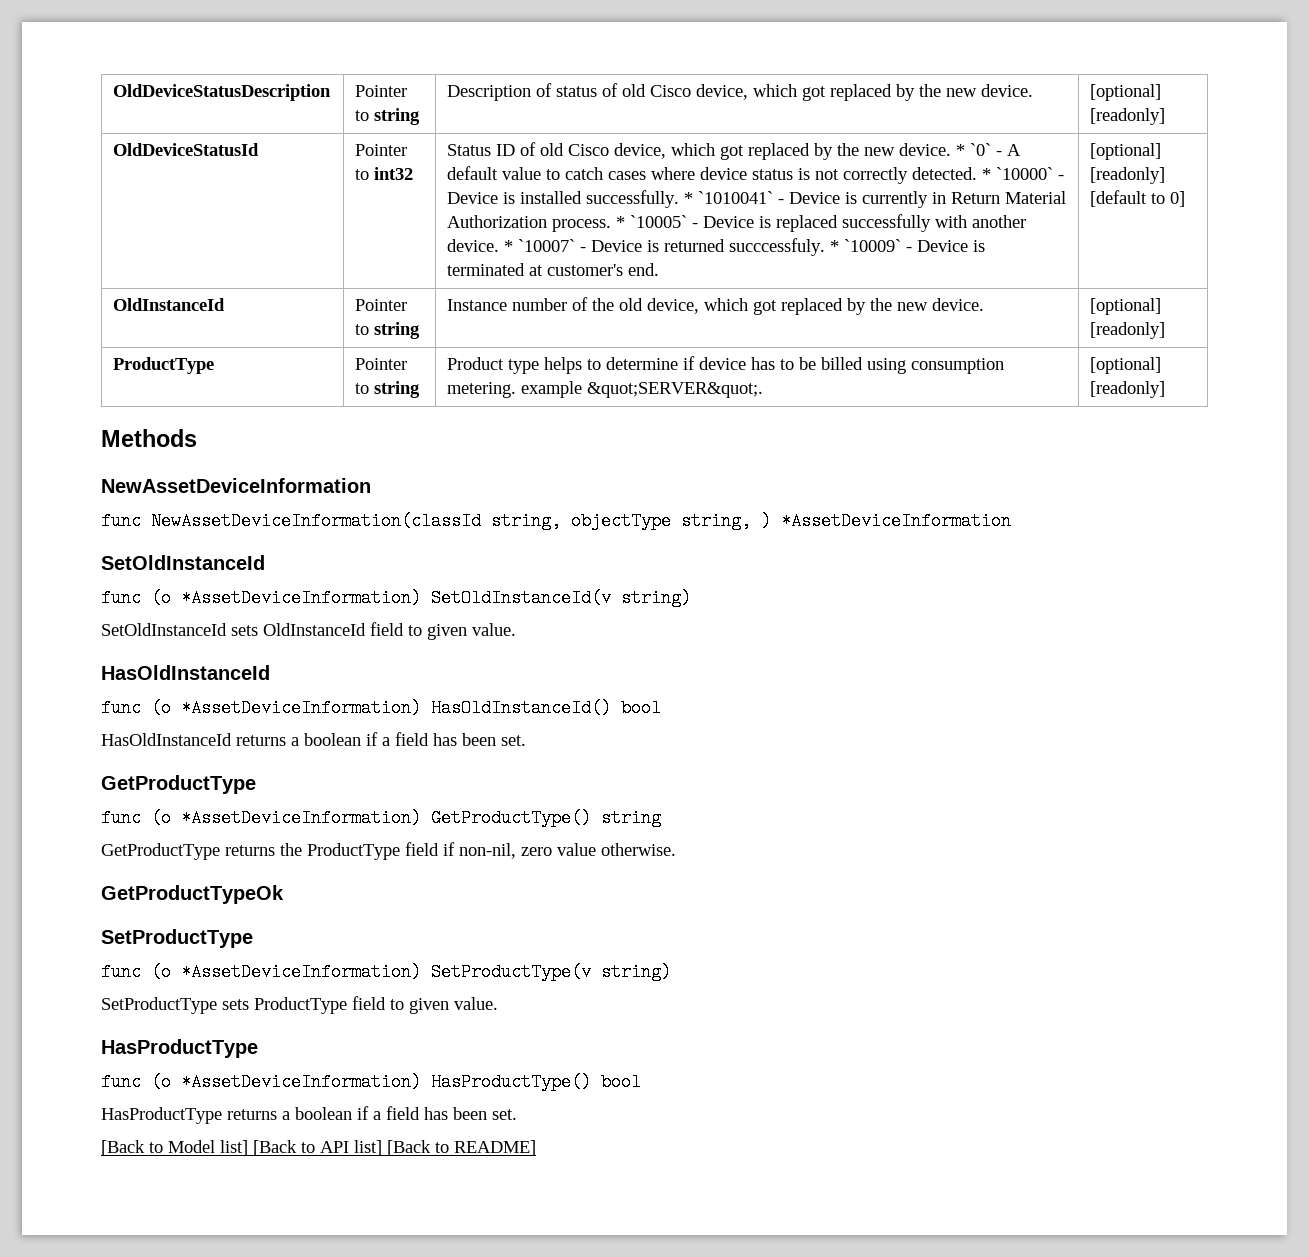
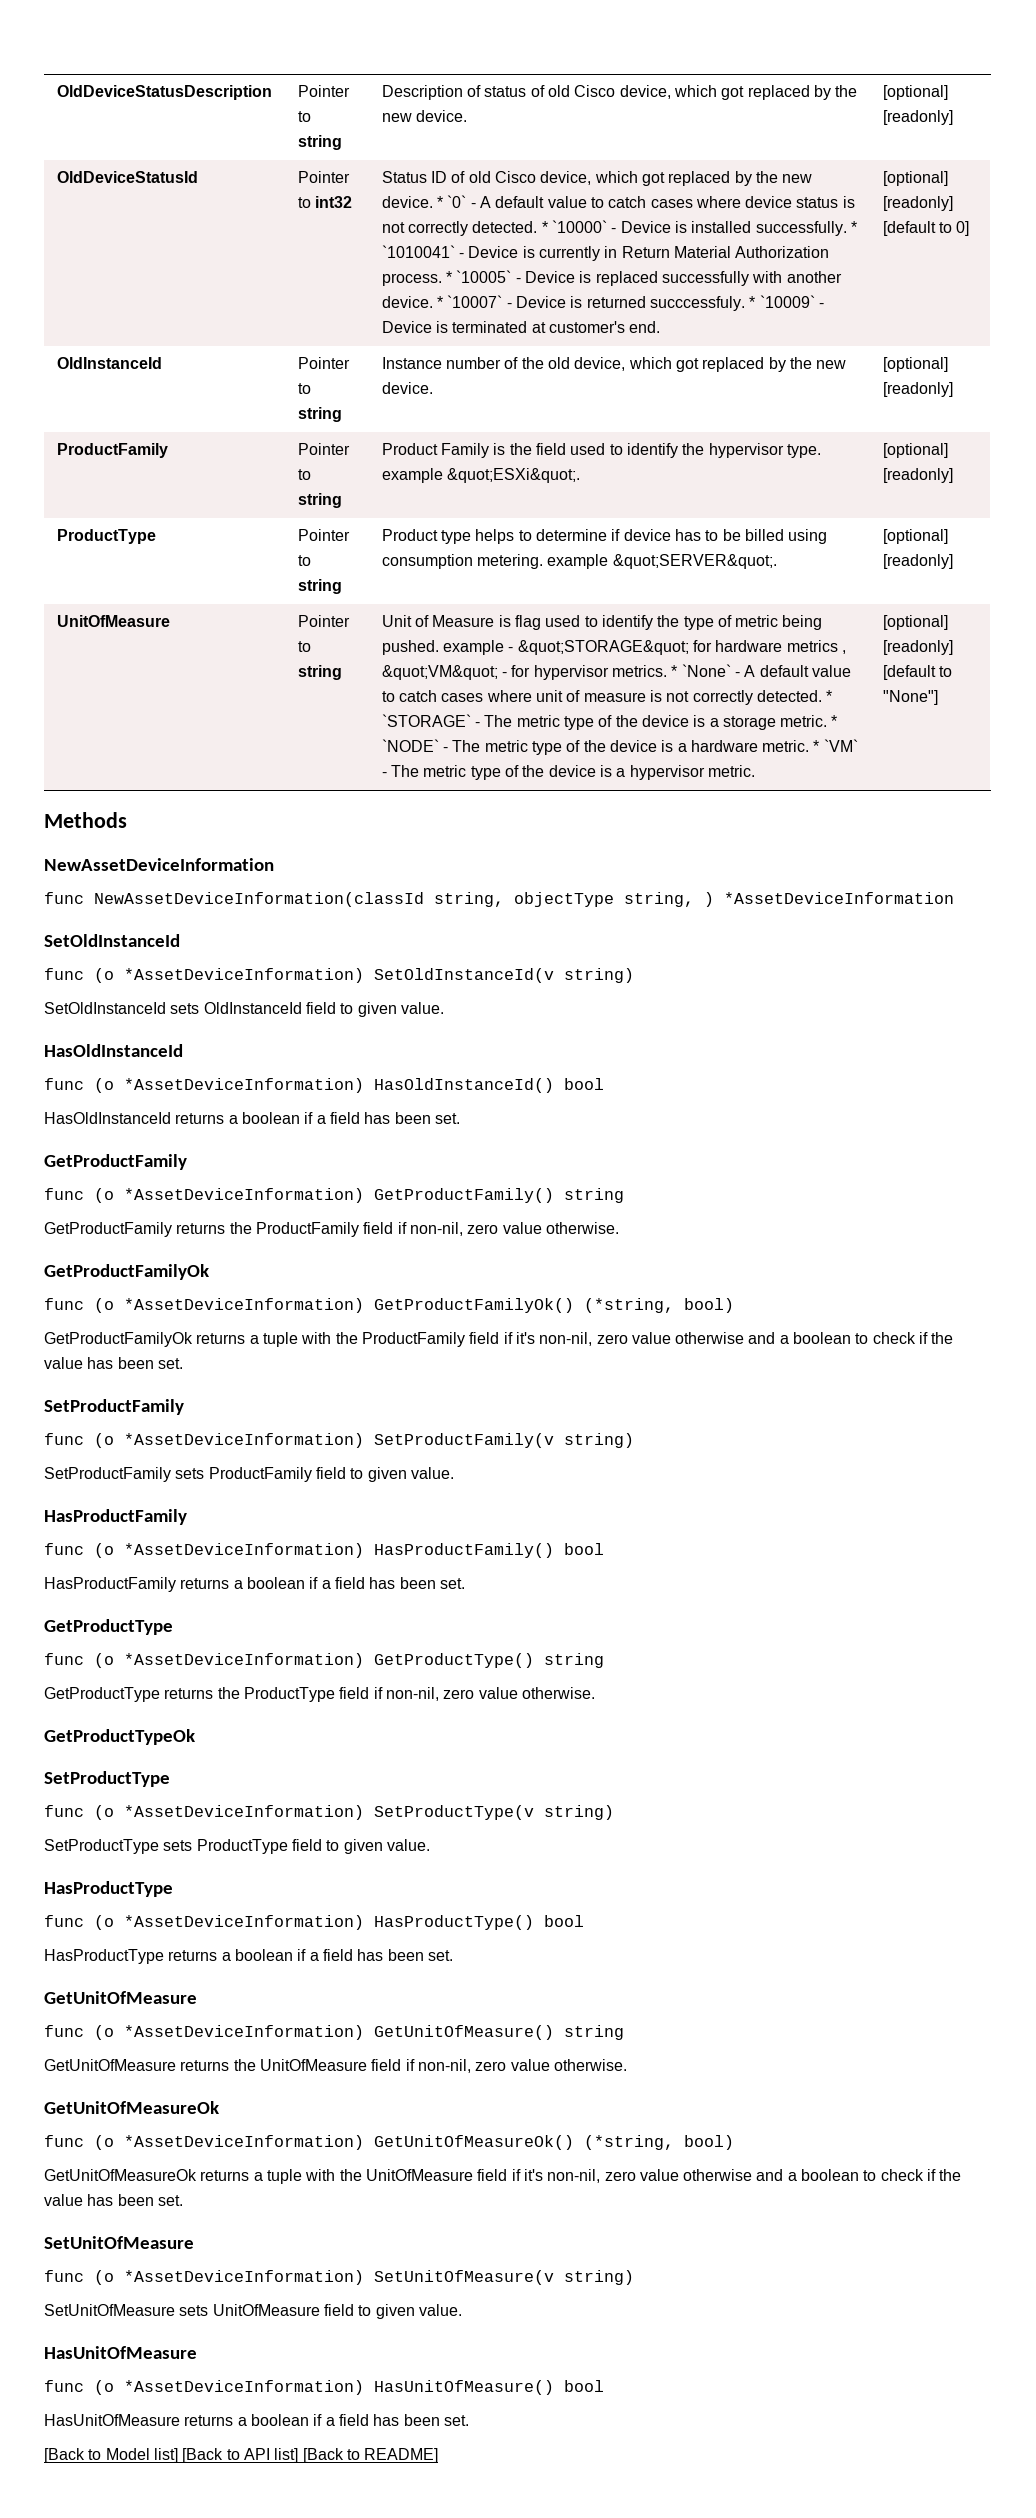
(1166, 330) none -> [56,443,168,458] [297,443,350,455] [297,469,311,480] [297,493,342,508] [381,443,821,458] [381,468,580,483] [882,443,948,458] [882,468,953,483] // ProductFamily | Pointer to string | Product Family is the field used to identify the hypervisor type. example &quot;ESXi&quot;. | [optional] [readonly]
(1166, 389) none -> [56,615,170,627] [297,615,350,627] [297,641,311,652] [297,665,342,680] [381,615,823,630] [381,640,846,655] [381,664,851,680] [381,690,833,705] [381,714,838,730] [381,739,858,755] [381,765,755,780] [882,615,948,630] [882,640,953,655] [882,665,952,680] [882,690,938,705] // UnitOfMeasure | Pointer to string | Unit of Measure is flag used to identify the type of metric being pushed. example - &quot;STORAGE&quot; for hardware metrics , &quot;VM&quot; - for hypervisor metrics. * `None` - A default value to catch cases where unit of measure is not correctly detected. * `STORAGE` - The metric type of the device is a storage metric. * `NODE` - The metric type of the device is a hardware metric. * `VM` - The metric type of the device is a hypervisor metric. | [optional] [readonly] [default to "None"]
(526, 740) none -> [44,1154,187,1170] [44,1188,624,1203] [44,1222,619,1237] [44,1264,209,1280] [44,1298,734,1313] [44,1332,954,1347] [44,1357,183,1369] [44,1399,184,1415] [44,1433,634,1448] [44,1467,454,1482] [44,1509,187,1525] [44,1543,604,1558] [44,1577,465,1592] // GetProductFamily // func (o *AssetDeviceInformation) GetProductFamily() string // GetProductFamily returns the ProductFamily field if non-nil, zero value otherwise. // GetProductFamilyOk // func (o *AssetDeviceInformation) GetProductFamilyOk() (*string, bool) // GetProductFamilyOk returns a tuple with the ProductFamily field if it's non-nil, zero value otherwise and a boolean to check if the value has been set. // SetProductFamily // func (o *AssetDeviceInformation) SetProductFamily(v string) // SetProductFamily sets ProductFamily field to given value. // HasProductFamily // func (o *AssetDeviceInformation) HasProductFamily() bool // HasProductFamily returns a boolean if a field has been set.
(517, 1114) none -> [44,1991,197,2004] [44,2025,624,2040] [44,2059,627,2073] [44,2101,219,2114] [44,2135,734,2150] [44,2169,962,2184] [44,2194,183,2206] [44,2236,194,2249] [44,2270,634,2285] [44,2304,462,2319] [44,2346,197,2359] [44,2380,604,2395] [44,2414,469,2426] // GetUnitOfMeasure // func (o *AssetDeviceInformation) GetUnitOfMeasure() string // GetUnitOfMeasure returns the UnitOfMeasure field if non-nil, zero value otherwise. // GetUnitOfMeasureOk // func (o *AssetDeviceInformation) GetUnitOfMeasureOk() (*string, bool) // GetUnitOfMeasureOk returns a tuple with the UnitOfMeasure field if it's non-nil, zero value otherwise and a boolean to check if the value has been set. // SetUnitOfMeasure // func (o *AssetDeviceInformation) SetUnitOfMeasure(v string) // SetUnitOfMeasure sets UnitOfMeasure field to given value. // HasUnitOfMeasure // func (o *AssetDeviceInformation) HasUnitOfMeasure() bool // HasUnitOfMeasure returns a boolean if a field has been set.

